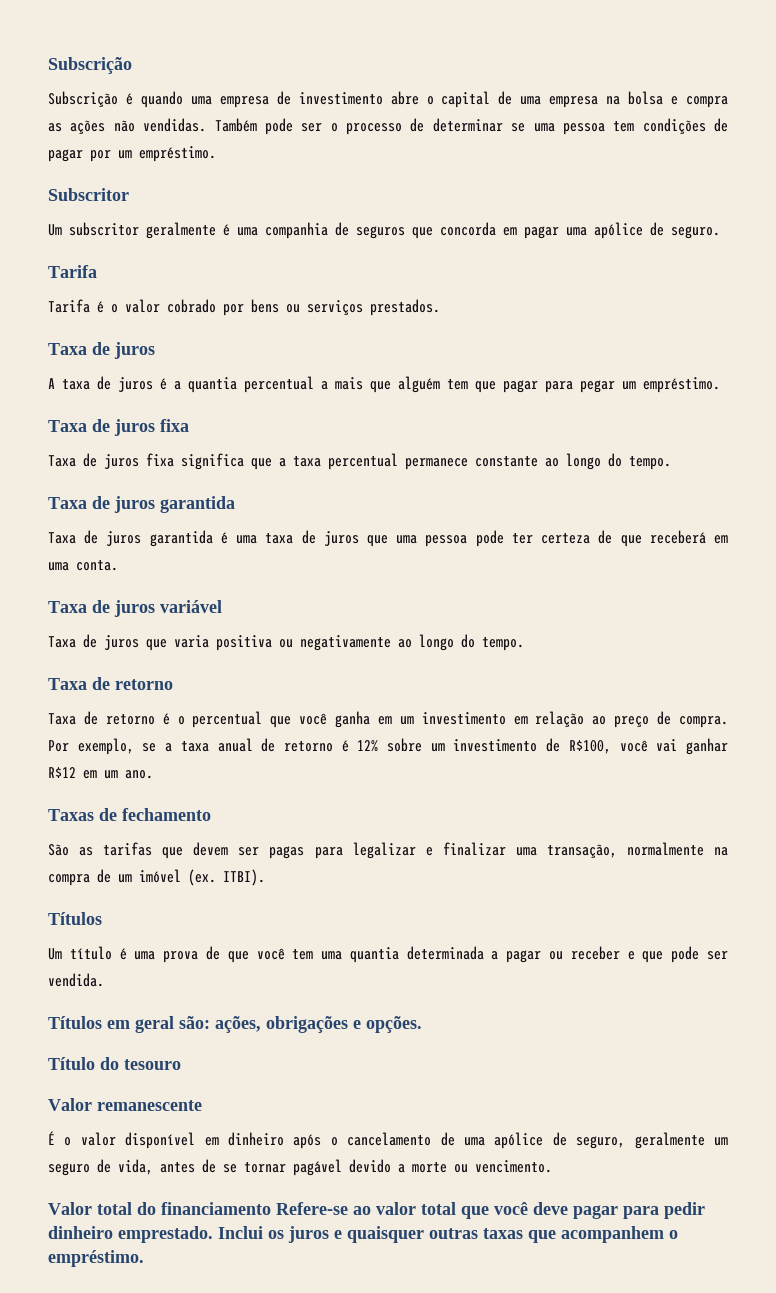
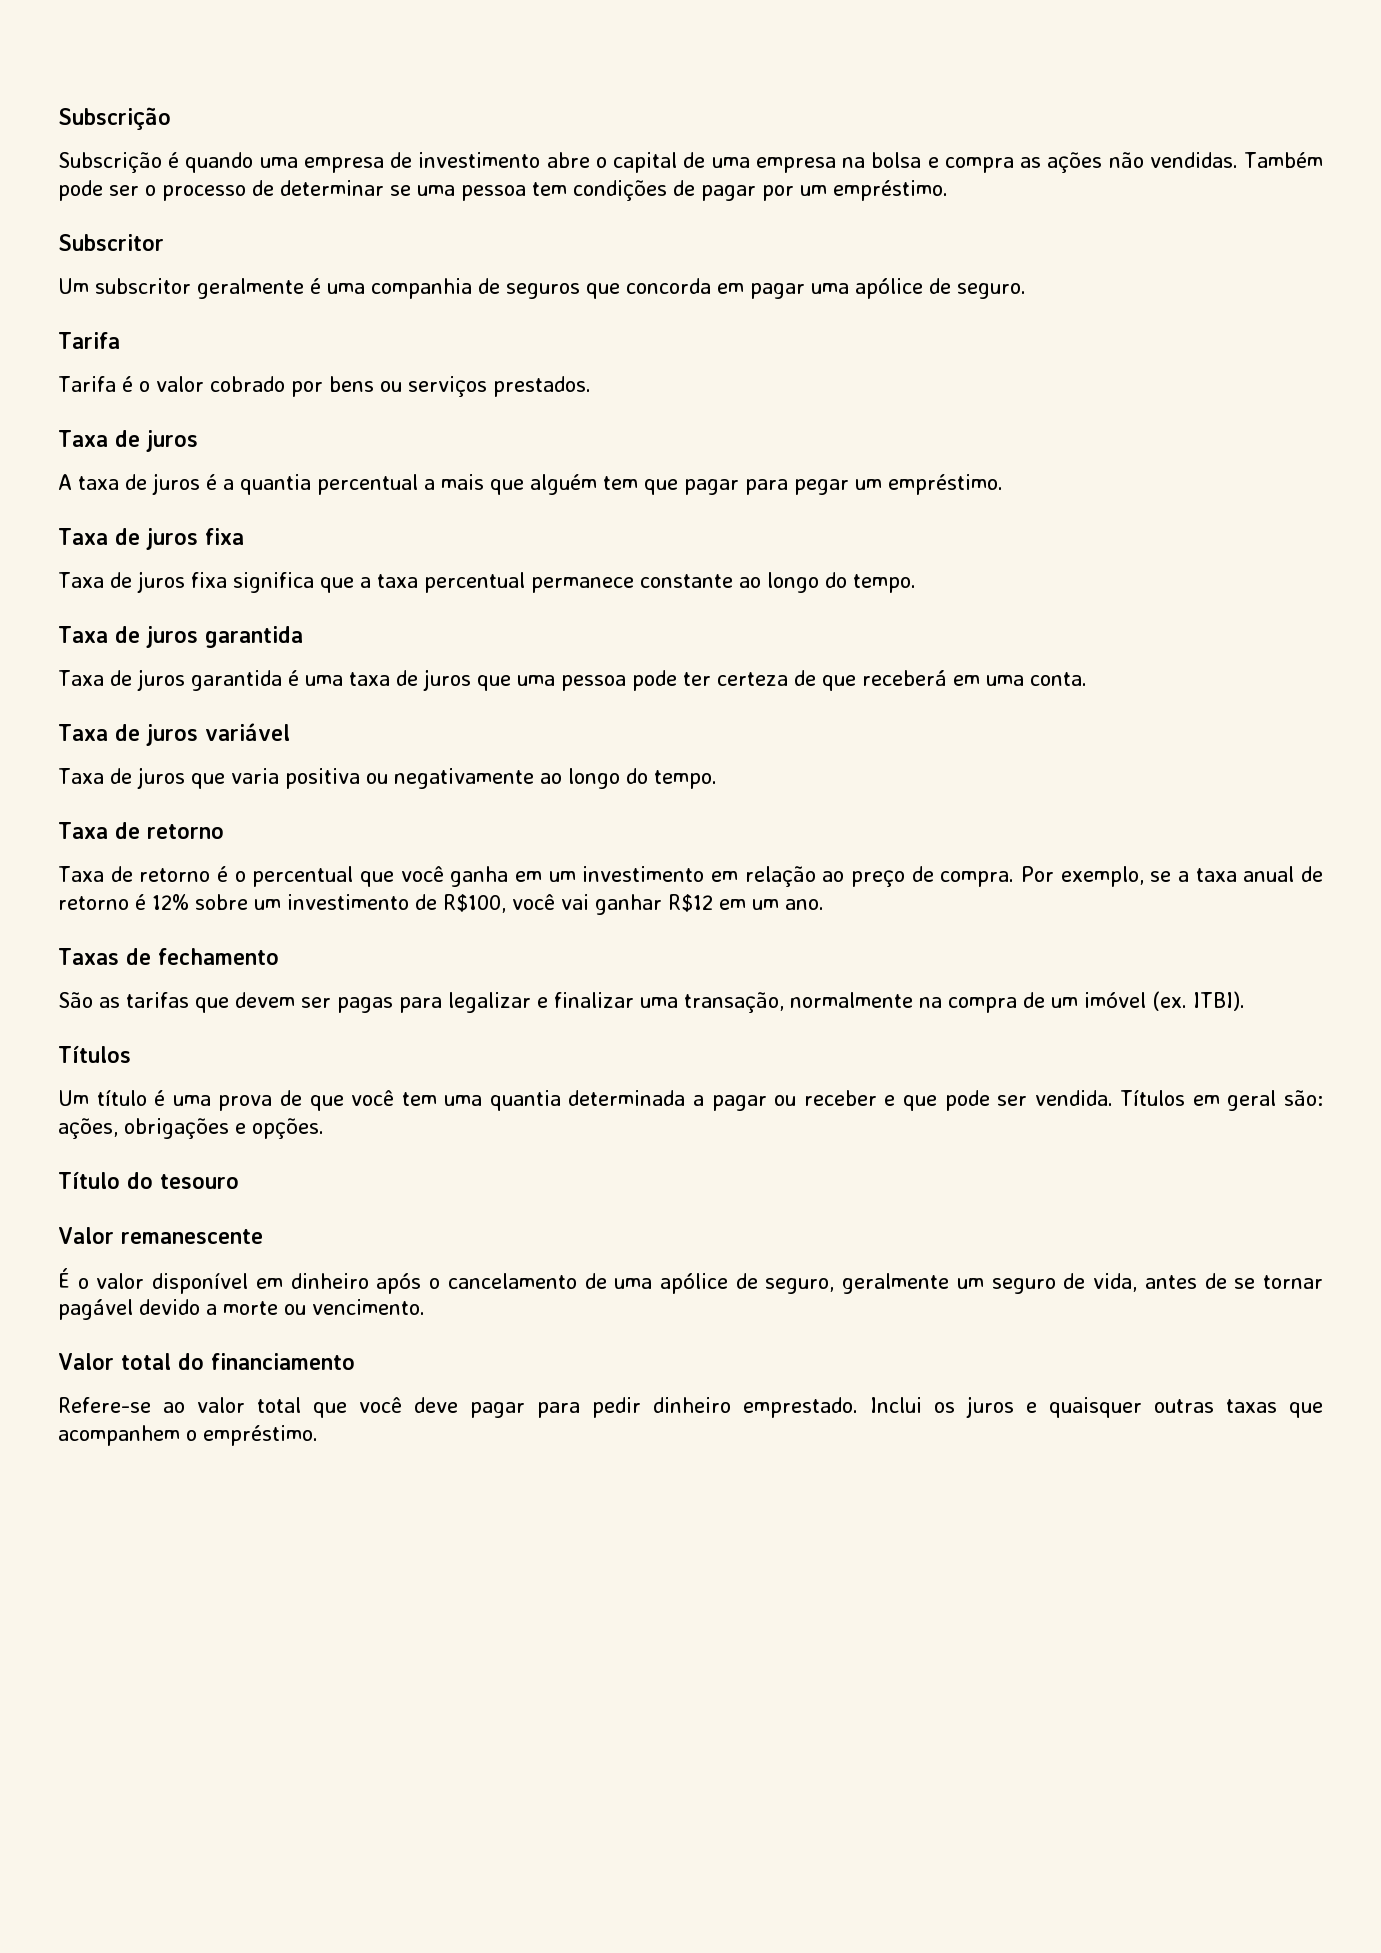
(104, 980) // -> (1113, 1098) none
(271, 1208) none -> (355, 1361) //

